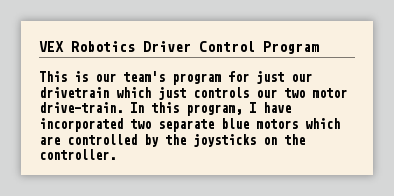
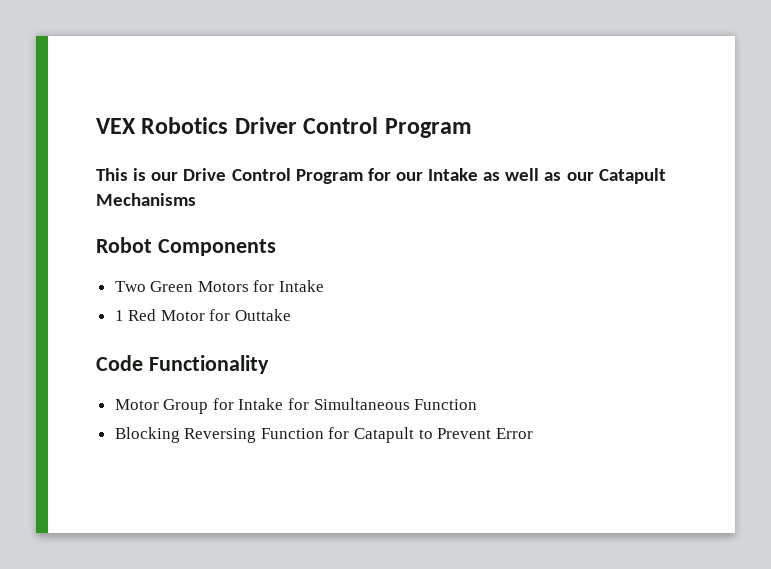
[123,71,312,85] [39,87,347,100] [39,102,291,116] [39,118,340,132] [39,134,305,147] [39,149,116,160] team's program for just our drivetrain which just controls our two motor drive-train. In this program, I have incorporated two separate blue motors which are controlled by the joysticks on the controller. -> [183,168,666,184] [96,193,196,206] [96,237,276,256] [114,280,325,292] [114,309,292,321] [96,355,269,374] [114,398,478,414] [114,427,533,443] Drive Control Program for our Intake as well as our Catapult Mechanisms // Robot Components // Two Green Motors for Intake // 1 Red Motor for Outtake // Code Functionality // Motor Group for Intake for Simultaneous Function // Blocking Reversing Function for Catapult to Prevent Error

